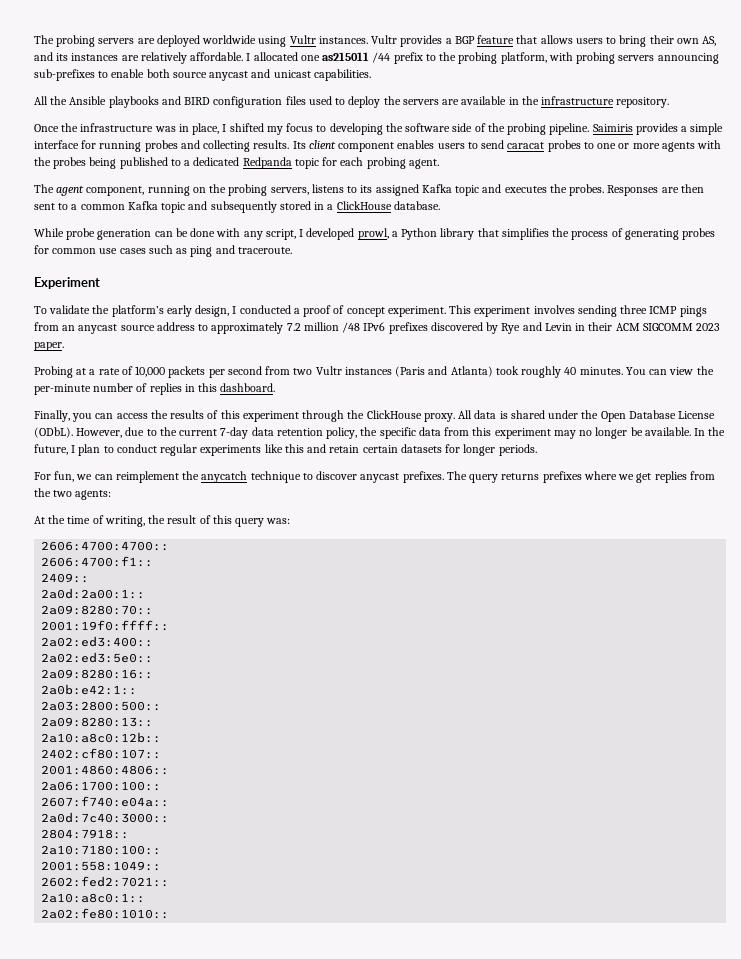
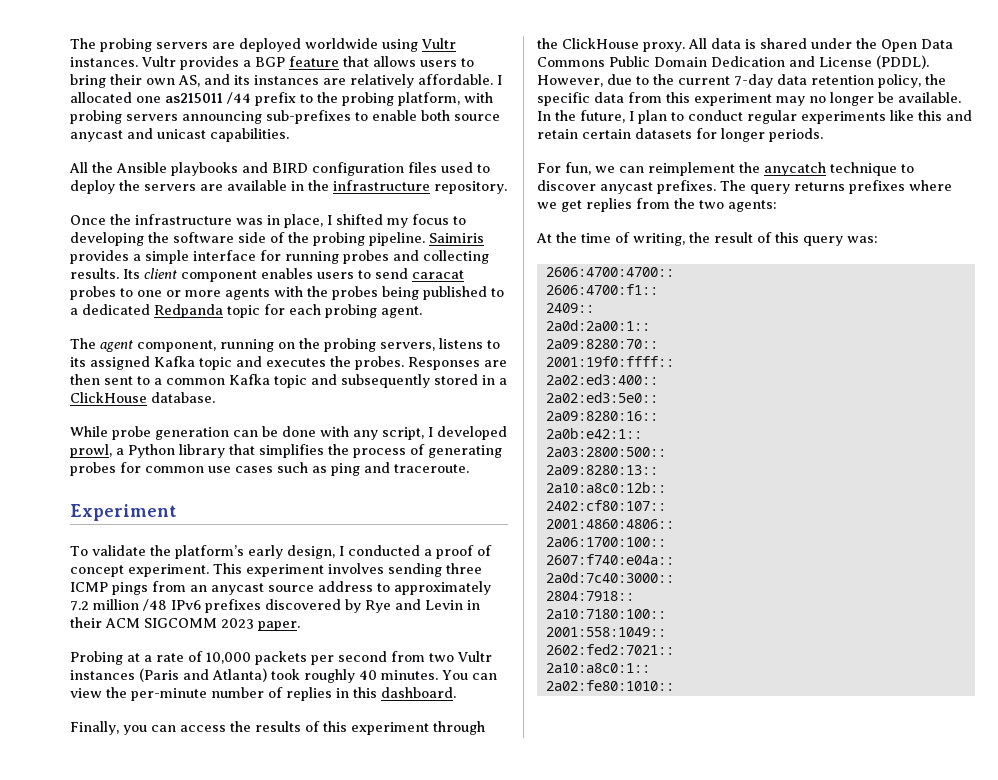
[628,410,716,419] [34,427,73,438] Database License (ODbL). -> [921,39,953,49] [537,55,929,69] Data Commons Public Domain Dedication and License (PDDL).

